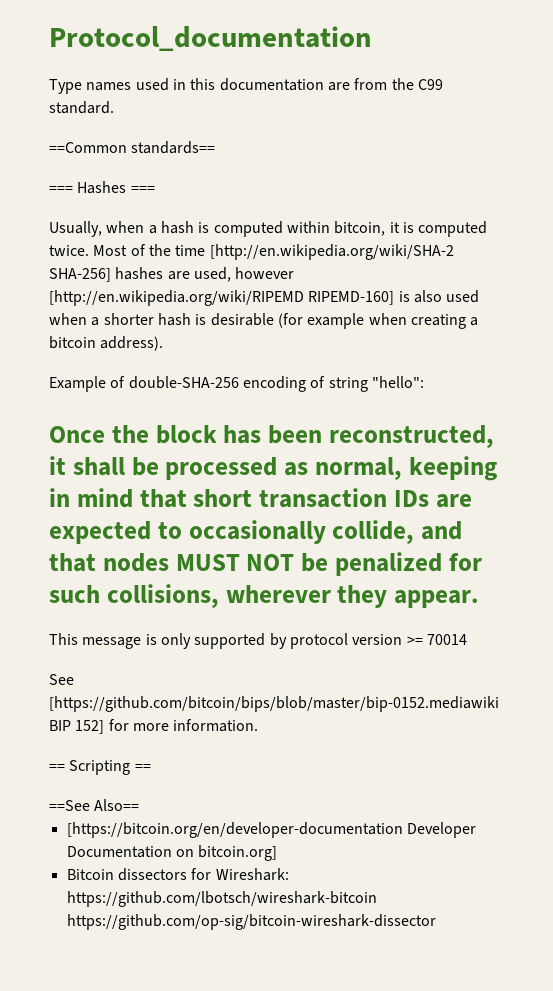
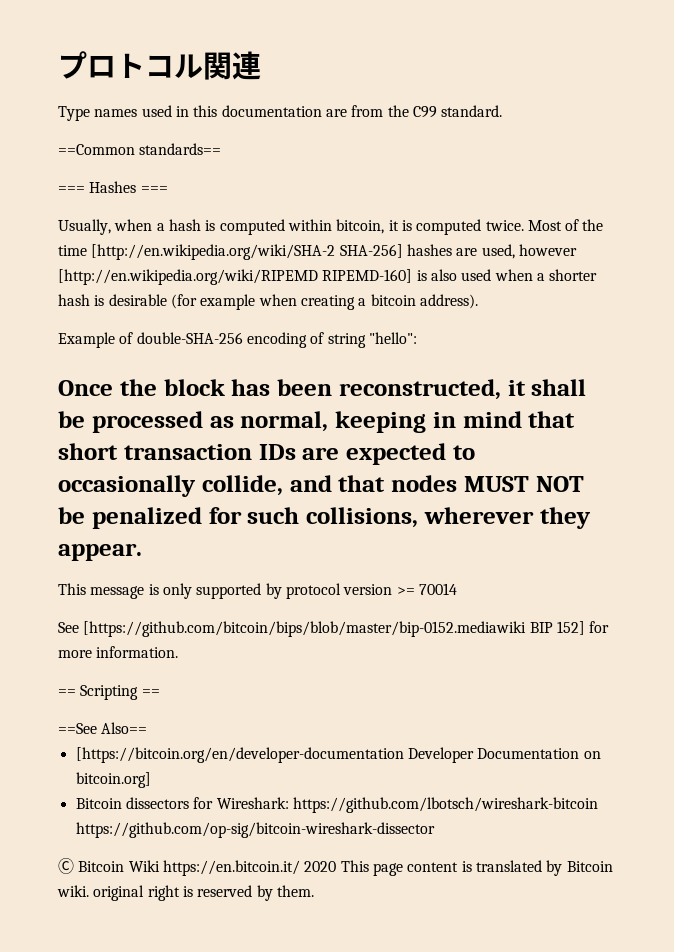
[49,26,372,51] Protocol_documentation -> [58,51,261,80] プロトコル関連
(436, 922) none -> [58,858,613,876] [57,885,314,901] // Ⓒ Bitcoin Wiki https://en.bitcoin.it/ 2020 This page content is translated by Bitcoin wiki. original right is reserved by them.

